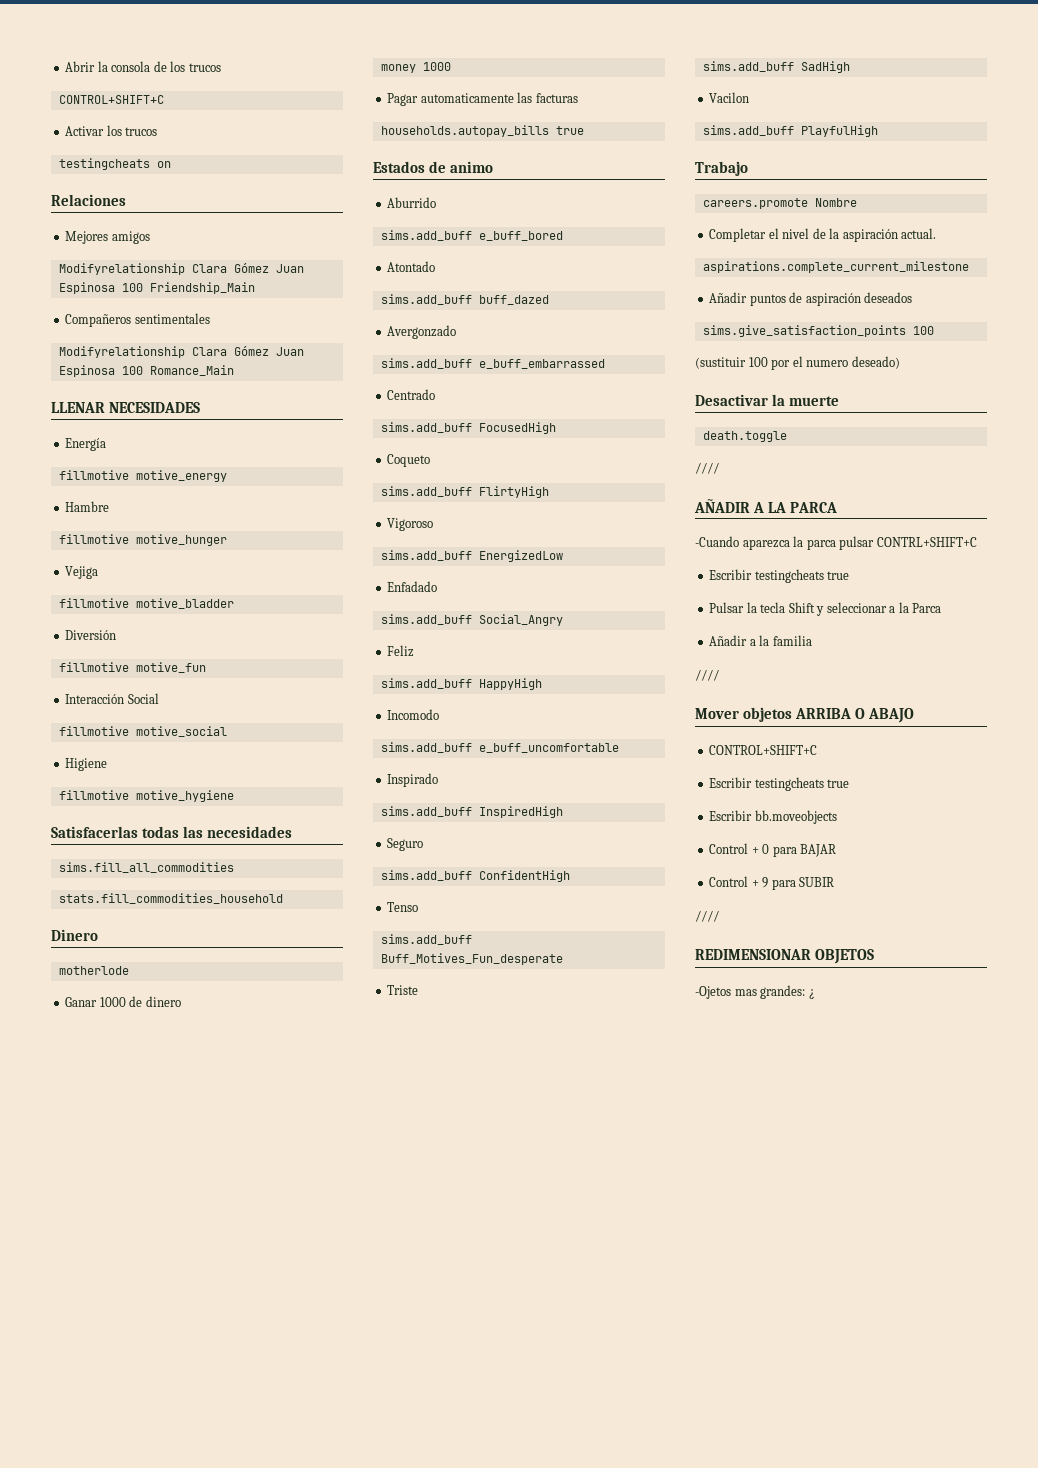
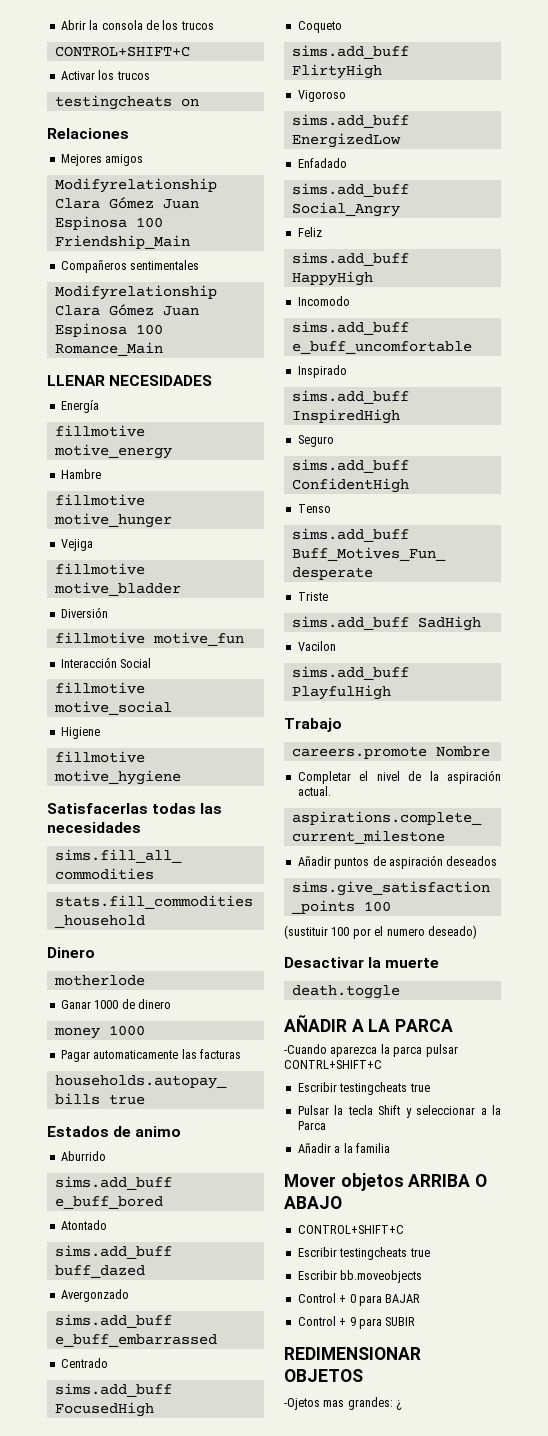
[695,462,719,474] // //// -> (400, 992) none
[695,669,719,681] // //// -> (390, 1148) none
[695,910,719,922] // //// -> (416, 1321) none

